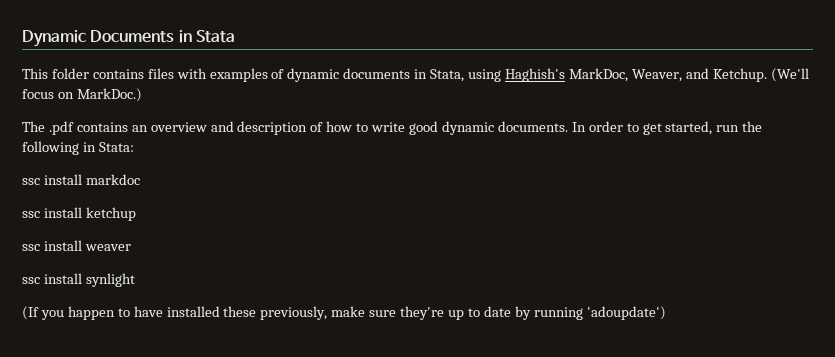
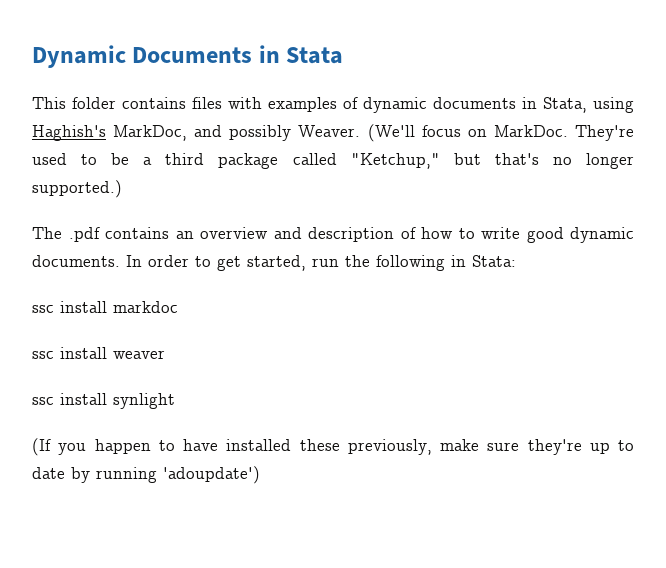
[631,68,809,82] [22,88,142,102] Weaver, and Ketchup. (We'll focus on MarkDoc.) -> [194,124,634,142] [32,153,634,169] [32,180,122,198] and possibly Weaver. (We'll focus on MarkDoc. They're used to be a third package called "Ketchup," but that's no longer supported.)
[22,207,136,221] // ssc install ketchup -> (178, 307) none

